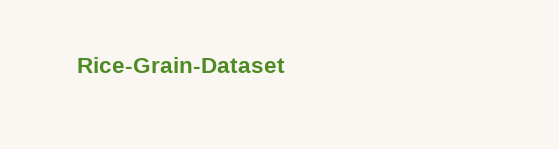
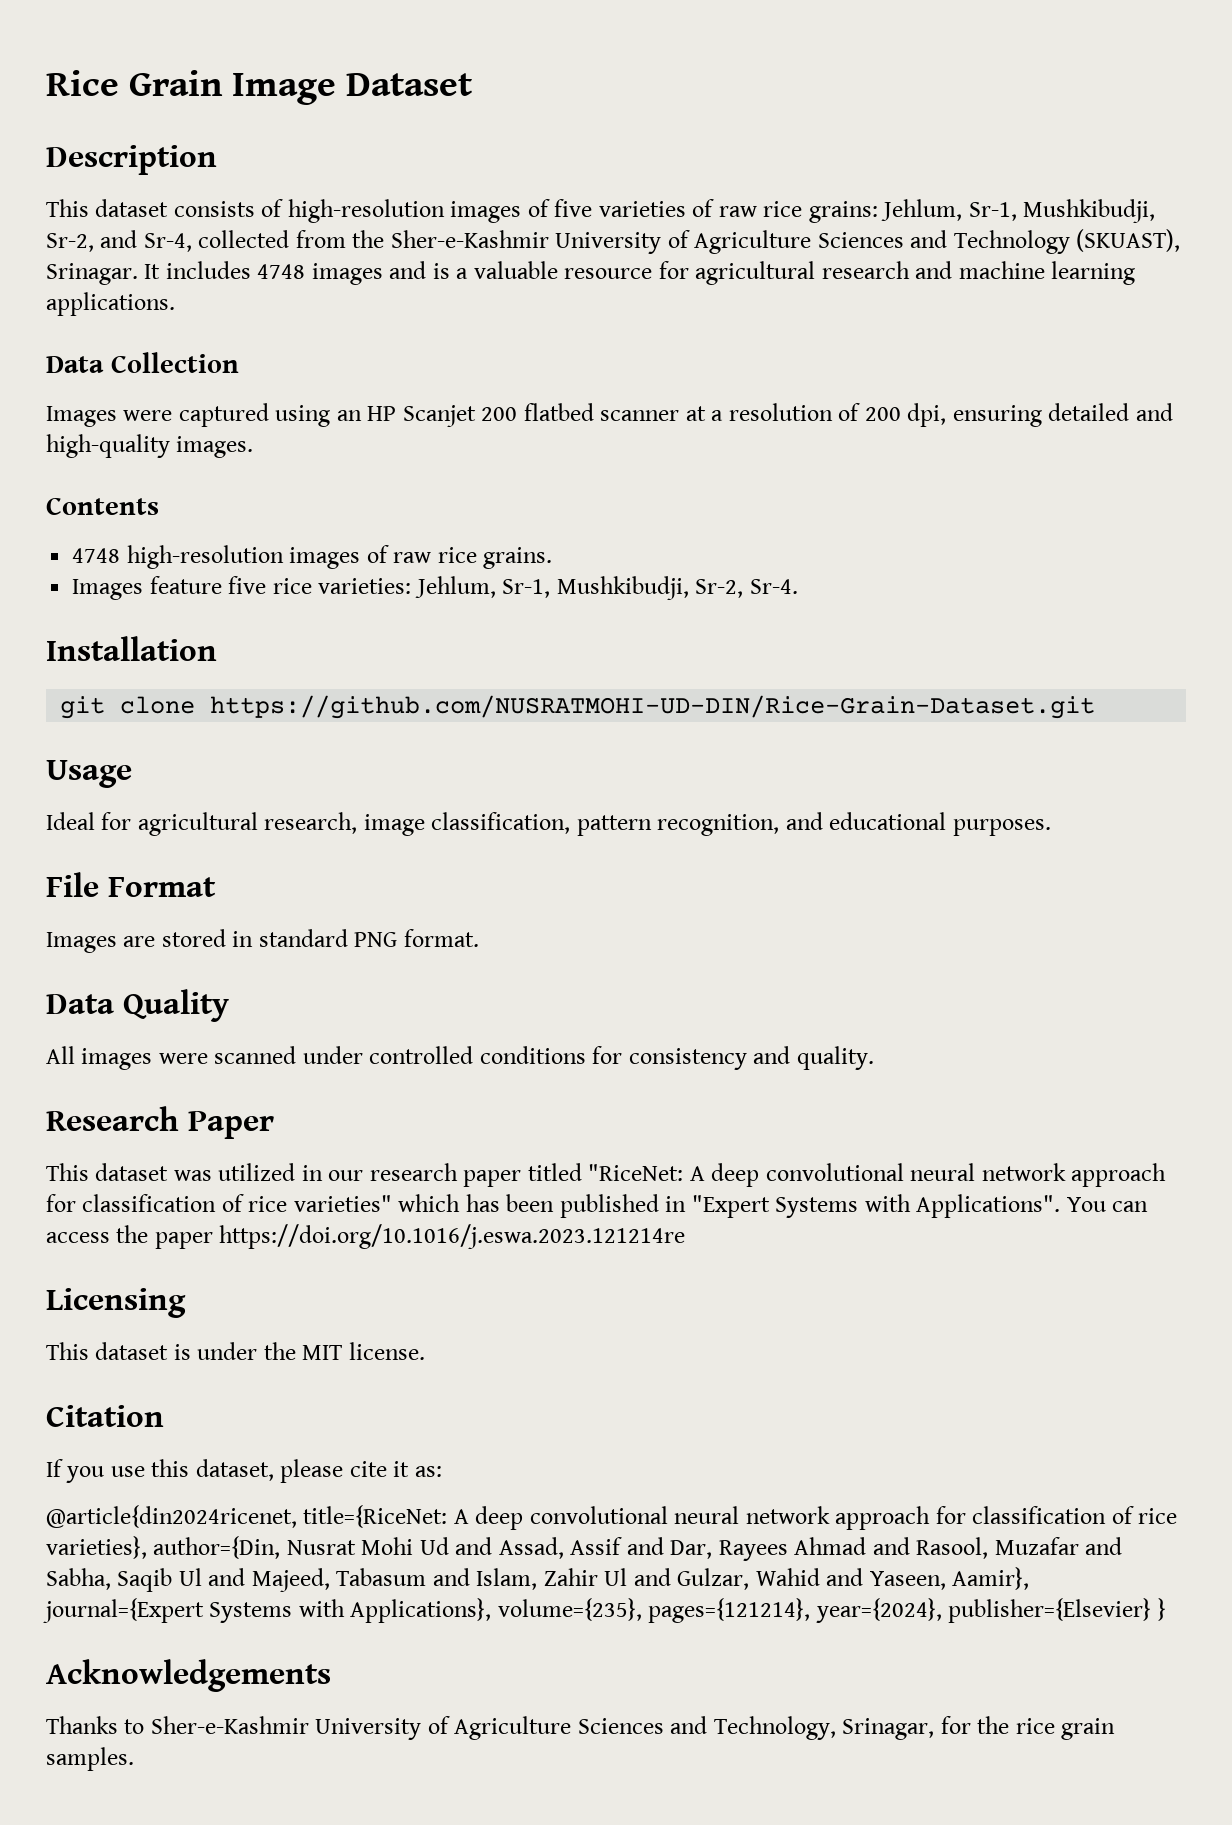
[77,57,285,73] Rice-Grain-Dataset -> [46,70,474,105] [46,145,217,175] [46,199,1156,223] [46,229,1181,254] [46,261,1136,285] [46,292,175,316] [46,352,239,373] [46,403,1173,427] [46,434,254,458] [46,497,159,515] [72,545,553,569] [72,576,798,600] [46,636,217,661] [60,695,1096,719] [46,760,132,788] [46,812,1051,836] [46,872,216,897] [46,929,479,953] [46,989,229,1022] [46,1046,874,1070] [46,1106,274,1139] [46,1163,1167,1187] [46,1194,1149,1218] [46,1224,686,1249] [46,1288,186,1318] [46,1342,425,1360] [46,1405,164,1427] [46,1459,442,1483] [46,1505,1178,1530] [46,1536,1123,1561] [46,1567,1030,1592] [43,1598,1166,1623] [46,1659,331,1692] [46,1716,1116,1740] [46,1747,134,1771] Rice Grain Image Dataset // Description // This dataset consists of high-resolution images of five varieties of raw rice grains: Jehlum, Sr-1, Mushkibudji, Sr-2, and Sr-4, collected from the Sher-e-Kashmir University of Agriculture Sciences and Technology (SKUAST), Srinagar. It includes 4748 images and is a valuable resource for agricultural research and machine learning applications. // Data Collection // Images were captured using an HP Scanjet 200 flatbed scanner at a resolution of 200 dpi, ensuring detailed and high-quality images. // Contents // 4748 high-resolution images of raw rice grains. // Images feature five rice varieties: Jehlum, Sr-1, Mushkibudji, Sr-2, Sr-4. // Installation // git clone https://github.com/NUSRATMOHI-UD-DIN/Rice-Grain-Dataset.git // Usage // Ideal for agricultural research, image classification, pattern recognition, and educational purposes. // File Format // Images are stored in standard PNG format. // Data Quality // All images were scanned under controlled conditions for consistency and quality. // Research Paper // This dataset was utilized in our research paper titled "RiceNet: A deep convolutional neural network approach for classification of rice varieties" which has been published in "Expert Systems with Applications". You can access the paper https://doi.org/10.1016/j.eswa.2023.121214re // Licensing // This dataset is under the MIT license. // Citation // If you use this dataset, please cite it as: // @article{din2024ricenet, title={RiceNet: A deep convolutional neural network approach for classification of rice varieties}, author={Din, Nusrat Mohi Ud and Assad, Assif and Dar, Rayees Ahmad and Rasool, Muzafar and Sabha, Saqib Ul and Majeed, Tabasum and Islam, Zahir Ul and Gulzar, Wahid and Yaseen, Aamir}, journal={Expert Systems with Applications}, volume={235}, pages={121214}, year={2024}, publisher={Elsevier} } // Acknowledgements // Thanks to Sher-e-Kashmir University of Agriculture Sciences and Technology, Srinagar, for the rice grain samples.

